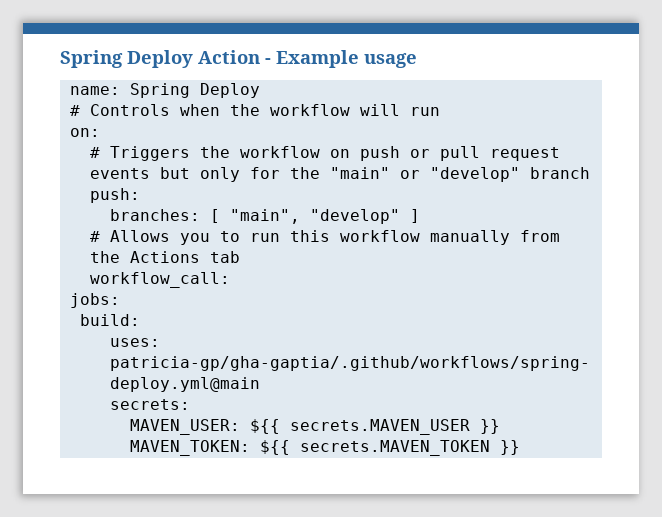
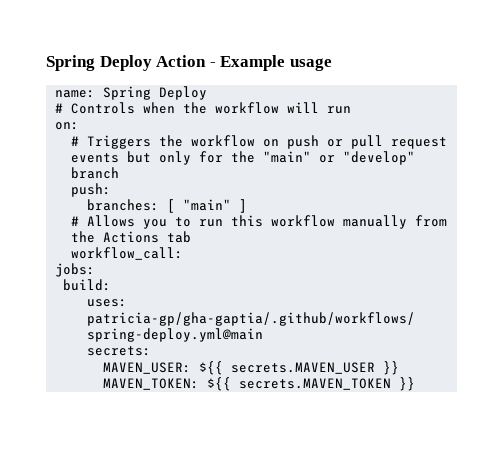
[230,209,401,224] "main", "develop" -> [182,199,231,211] "main"

